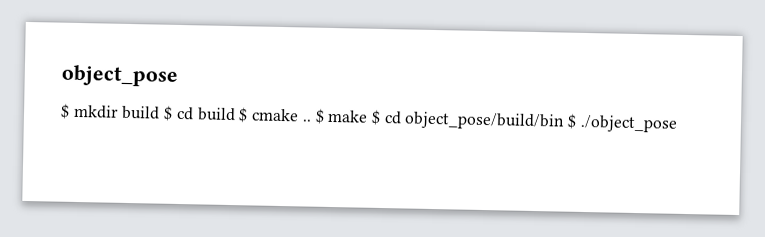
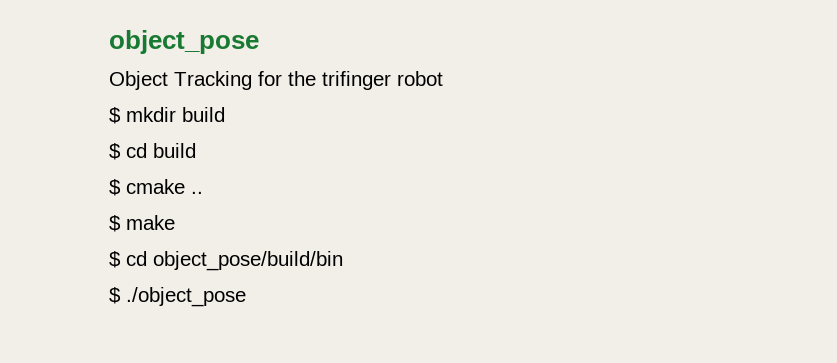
(178, 75) none -> [109,71,443,90] // Object Tracking for the trifinger robot
(161, 112) none -> (225, 114) //
(236, 114) none -> (196, 150) //
(311, 120) none -> (203, 192) //
(369, 116) none -> (175, 222) //
(566, 121) none -> (343, 261) //

